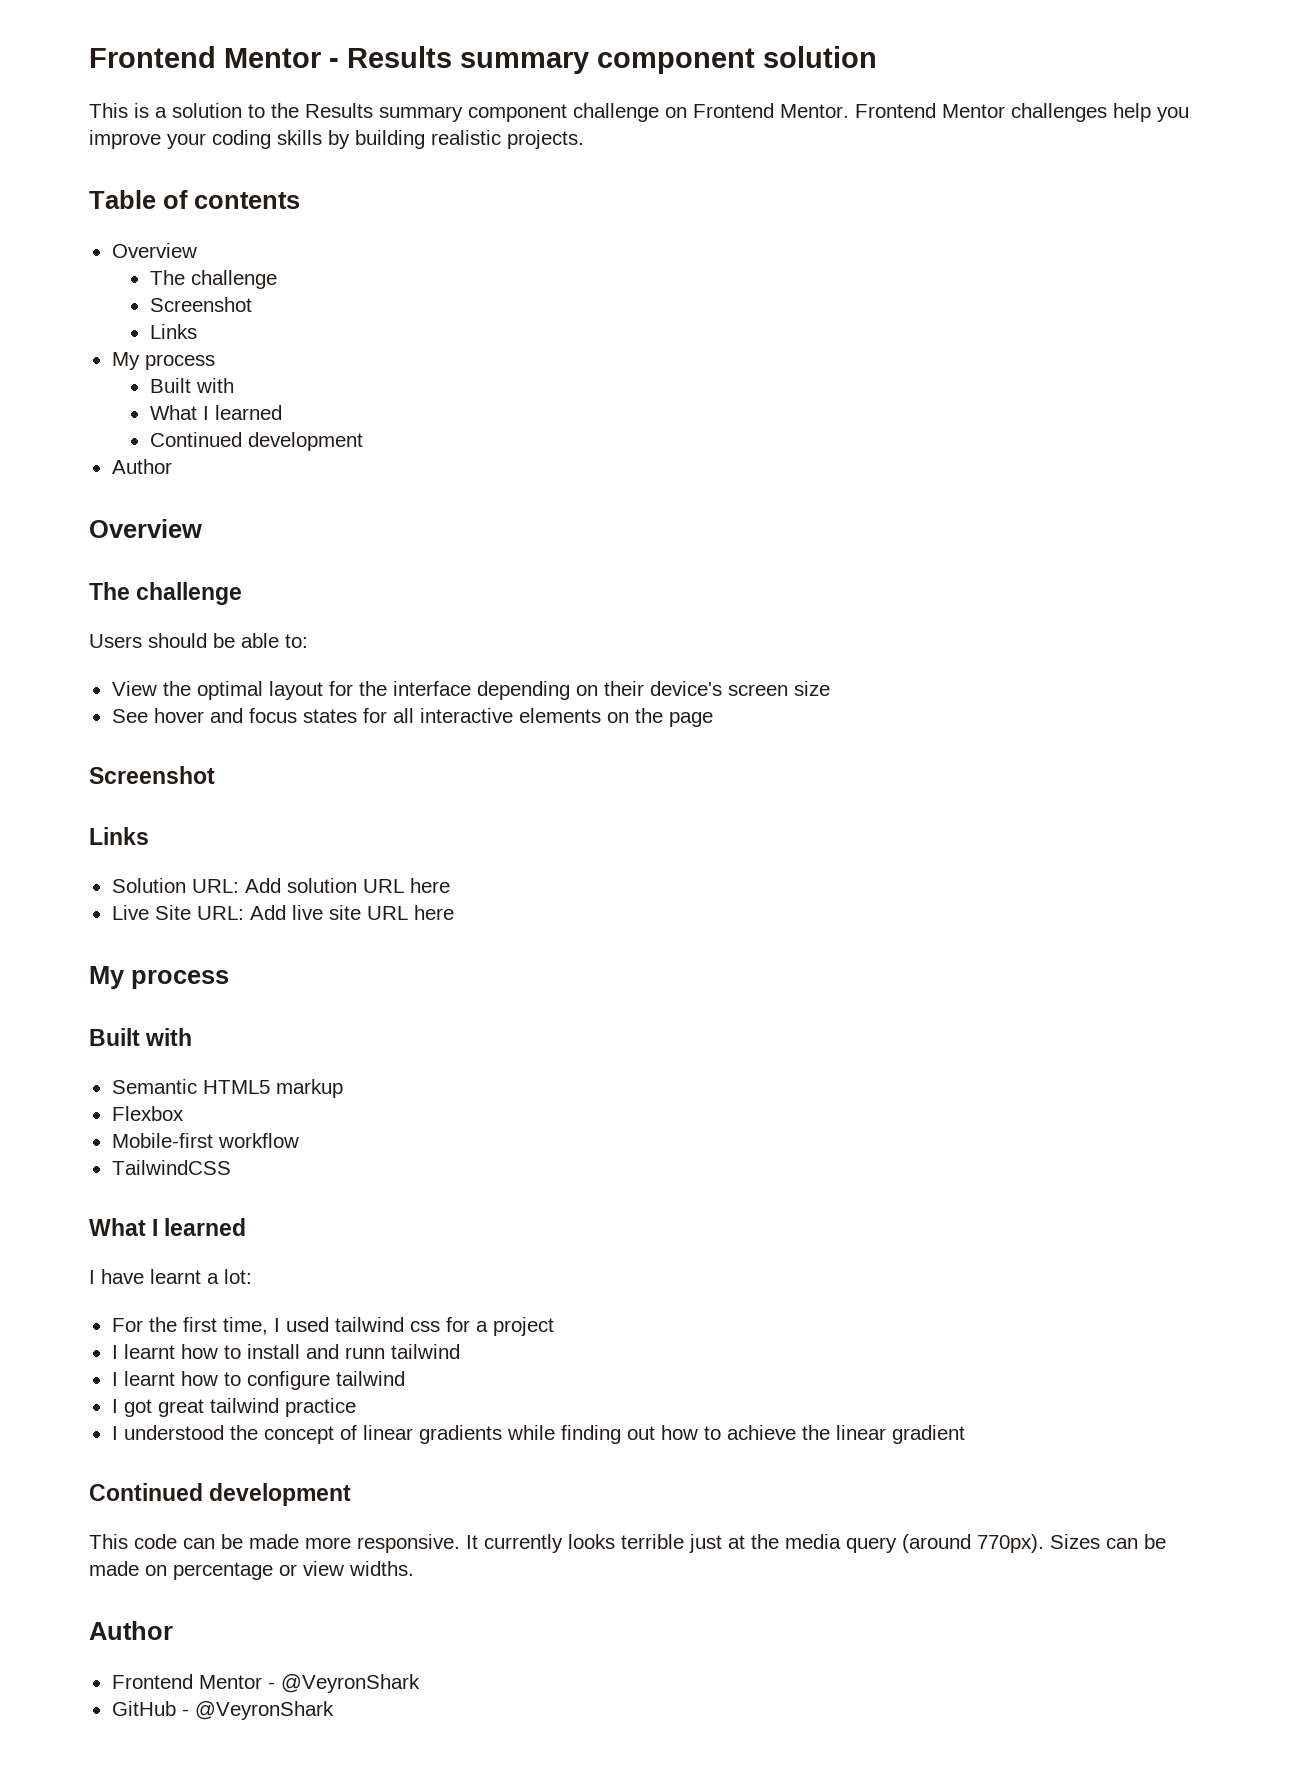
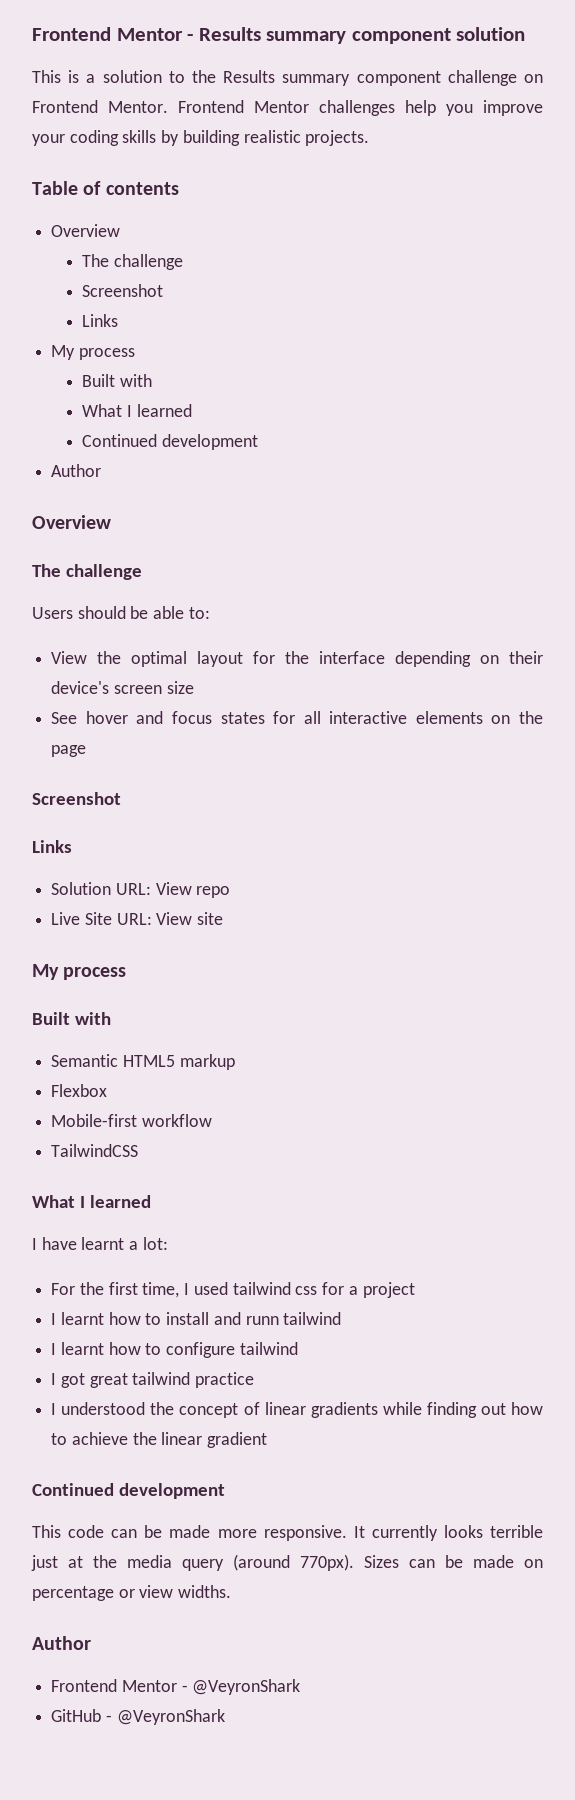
[244,878,450,893] Add solution URL here -> [155,882,231,898] View repo
[249,905,323,920] Add live -> [156,912,193,925] View
[366,905,454,920] URL here -> (224, 918) none

